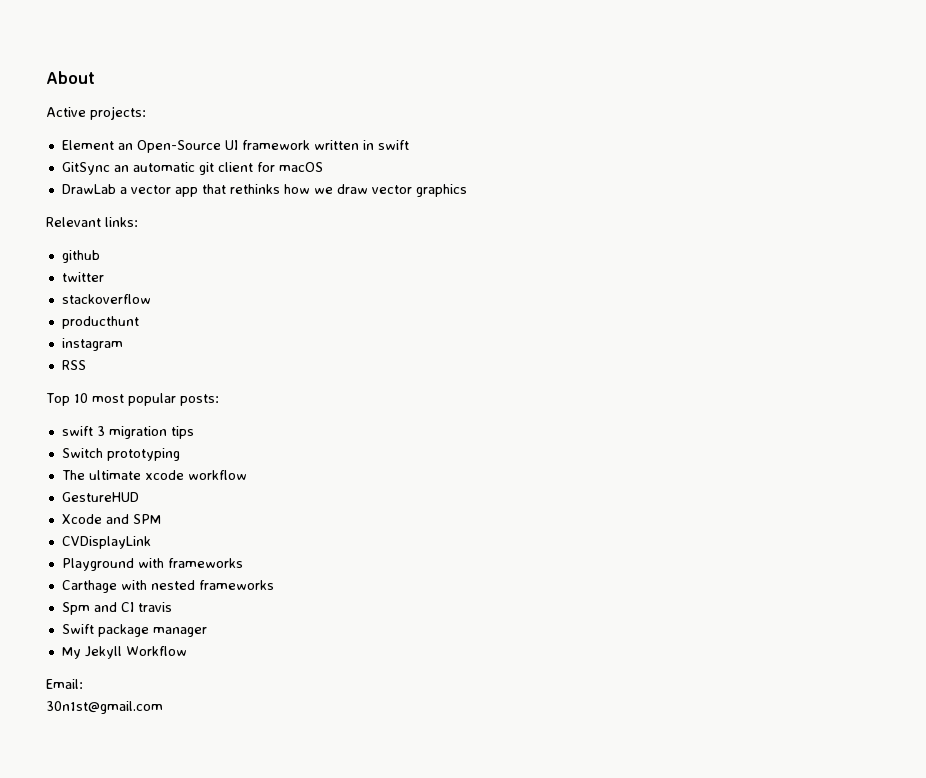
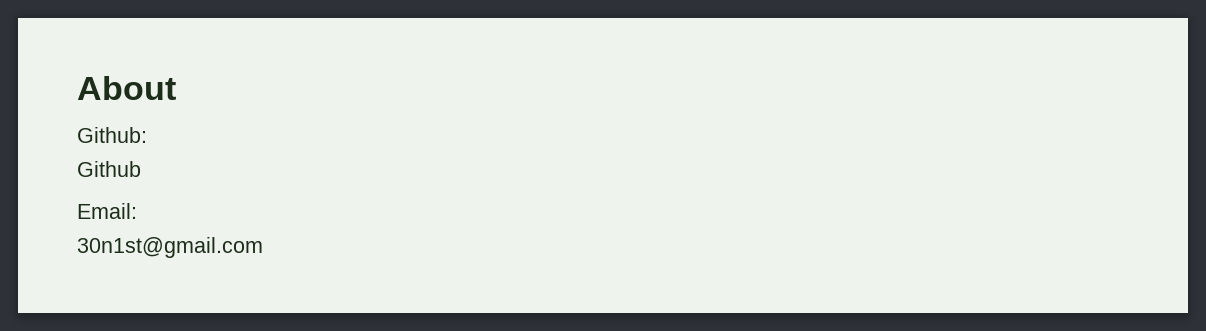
[46,106,146,120] [61,140,409,153] [61,162,323,175] [61,184,467,197] [46,217,138,227] [61,250,100,263] [61,272,104,282] [61,294,151,304] [61,316,139,329] [61,338,123,351] [61,360,86,370] [46,393,219,406] [61,426,194,439] [61,448,180,461] [61,470,247,480] [61,492,139,502] [61,514,161,524] [61,536,151,549] [61,558,243,571] [61,580,274,593] [61,602,172,615] [61,624,207,637] [61,646,187,659] Active projects: // Element an Open-Source UI framework written in swift // GitSync an automatic git client for macOS // DrawLab a vector app that rethinks how we draw vector graphics // Relevant links: // github // twitter // stackoverflow // producthunt // instagram // RSS // Top 10 most popular posts: // swift 3 migration tips // Switch prototyping // The ultimate xcode workflow // GestureHUD // Xcode and SPM // CVDisplayLink // Playground with frameworks // Carthage with nested frameworks // Spm and CI travis // Swift package manager // My Jekyll Workflow -> [77,127,147,143] [77,161,141,177] Github: // Github

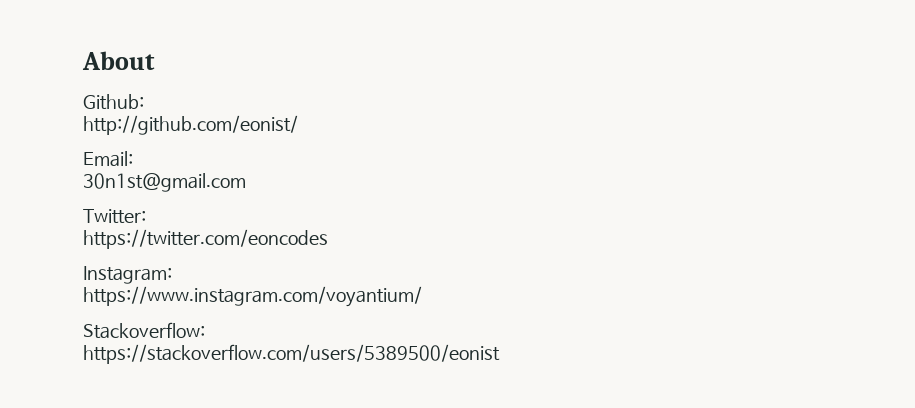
[77,161,141,177] Github -> [83,115,298,135] http://github.com/eonist/
(263, 247) none -> [83,209,146,224] [83,229,328,249] [83,266,172,284] [83,286,422,307] [83,322,205,339] [83,344,500,364] // Twitter: // https://twitter.com/eoncodes // Instagram: // https://www.instagram.com/voyantium/ // Stackoverflow: // https://stackoverflow.com/users/5389500/eonist

